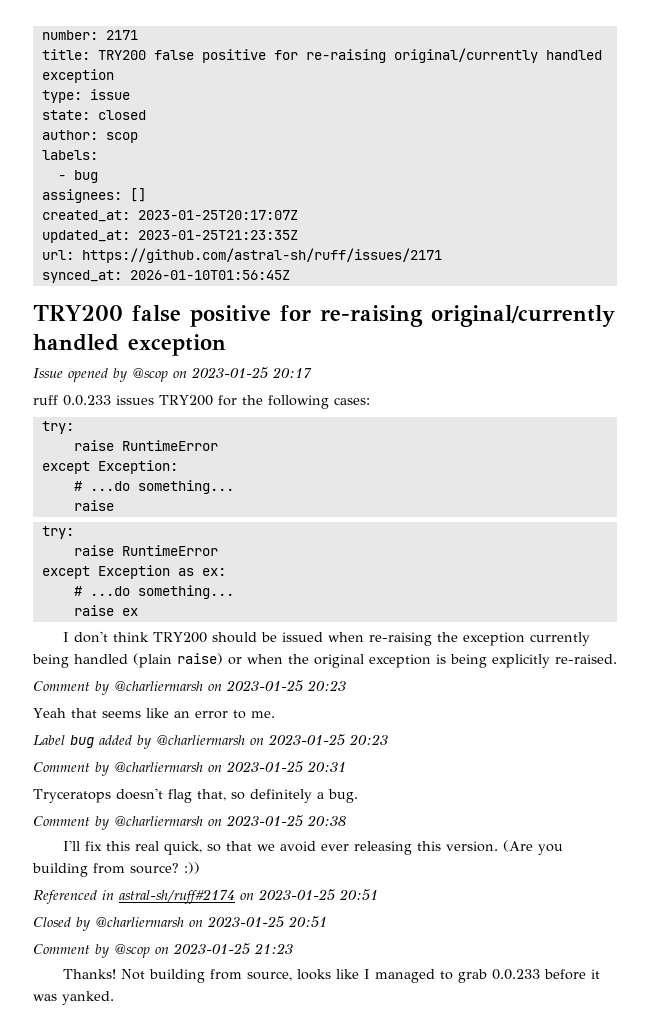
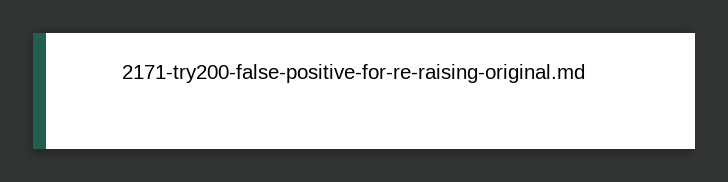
[41,30,138,40] [41,48,602,63] [41,69,114,83] [41,89,130,103] [41,110,146,120] [41,130,138,143] [41,150,98,160] [57,170,98,183] [41,188,146,203] [41,210,298,222] [41,230,298,243] [41,248,442,263] [41,270,290,283] [33,305,615,327] [33,334,226,356] [33,367,312,382] [33,395,370,409] [41,421,74,434] [73,440,218,451] [41,460,178,474] [73,480,234,494] [73,500,114,511] [41,526,74,539] [73,545,218,556] [41,565,226,579] [73,585,234,599] [73,605,138,616] [62,631,590,646] [32,653,617,668] [33,680,346,695] [33,708,275,719] [33,734,388,749] [33,761,346,776] [33,788,358,803] [33,815,346,830] [62,840,563,855] [32,862,200,877] [33,889,378,904] [33,916,327,931] [33,943,293,958] [62,969,600,983] [33,991,114,1005] number: 2171 // title: TRY200 false positive for re-raising original/currently handled exception // type: issue // state: closed // author: scop // labels: // - bug // assignees: [] // created_at: 2023-01-25T20:17:07Z // updated_at: 2023-01-25T21:23:35Z // url: https://github.com/astral-sh/ruff/issues/2171 // synced_at: 2026-01-10T01:56:45Z // TRY200 false positive for re-raising original/currently handled exception // Issue opened by @scop on 2023-01-25 20:17 // ruff 0.0.233 issues TRY200 for the following cases: // try: // raise RuntimeError // except Exception: // # ...do something... // raise // try: // raise RuntimeError // except Exception as ex: // # ...do something... // raise ex // I don't think TRY200 should be issued when re-raising the exception currently being handled (plain raise) or when the original exception is being explicitly re-raised. // Comment by @charliermarsh on 2023-01-25 20:23 // Yeah that seems like an error to me. // Label bug added by @charliermarsh on 2023-01-25 20:23 // Comment by @charliermarsh on 2023-01-25 20:31 // Tryceratops doesn't flag that, so definitely a bug. // Comment by @charliermarsh on 2023-01-25 20:38 // I'll fix this real quick, so that we avoid ever releasing this version. (Are you building from source? :)) // Referenced in astral-sh/ruff#2174 on 2023-01-25 20:51 // Closed by @charliermarsh on 2023-01-25 20:51 // Comment by @scop on 2023-01-25 21:23 // Thanks! Not building from source, looks like I managed to grab 0.0.233 before it was yanked. -> [122,64,585,83] 2171-try200-false-positive-for-re-raising-original.md

